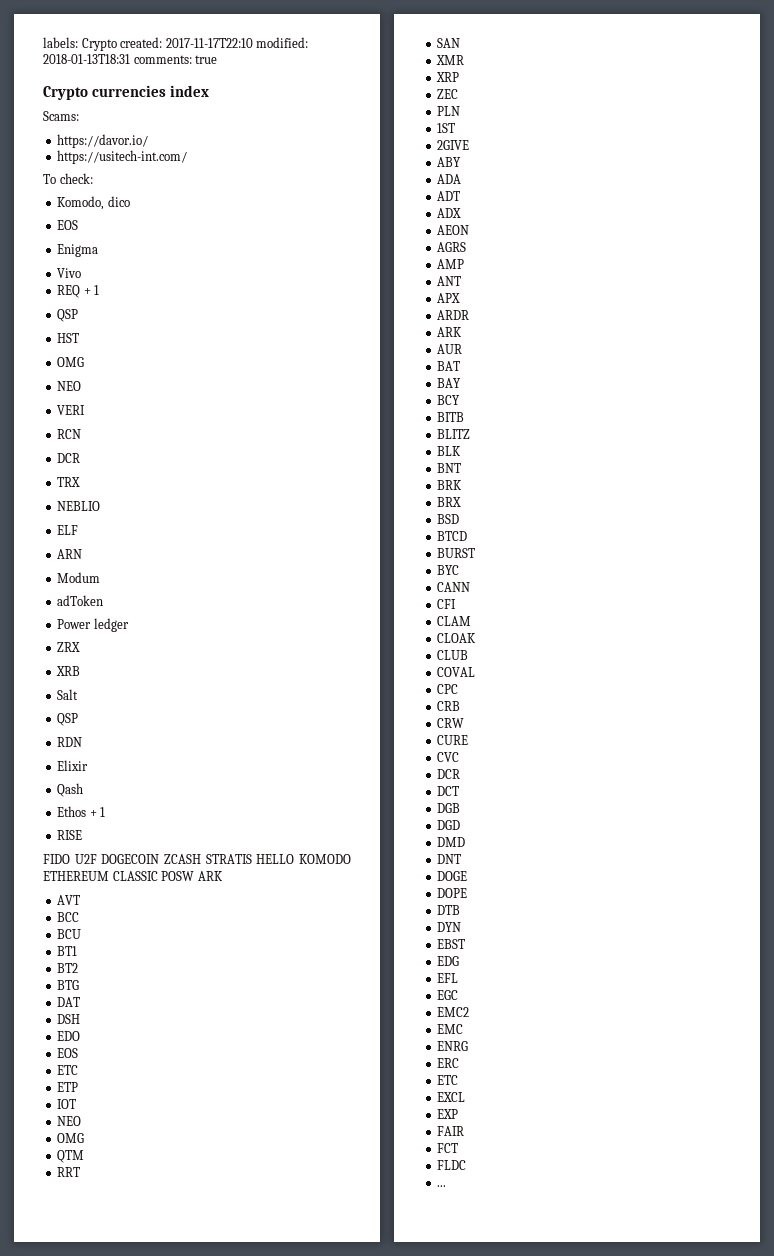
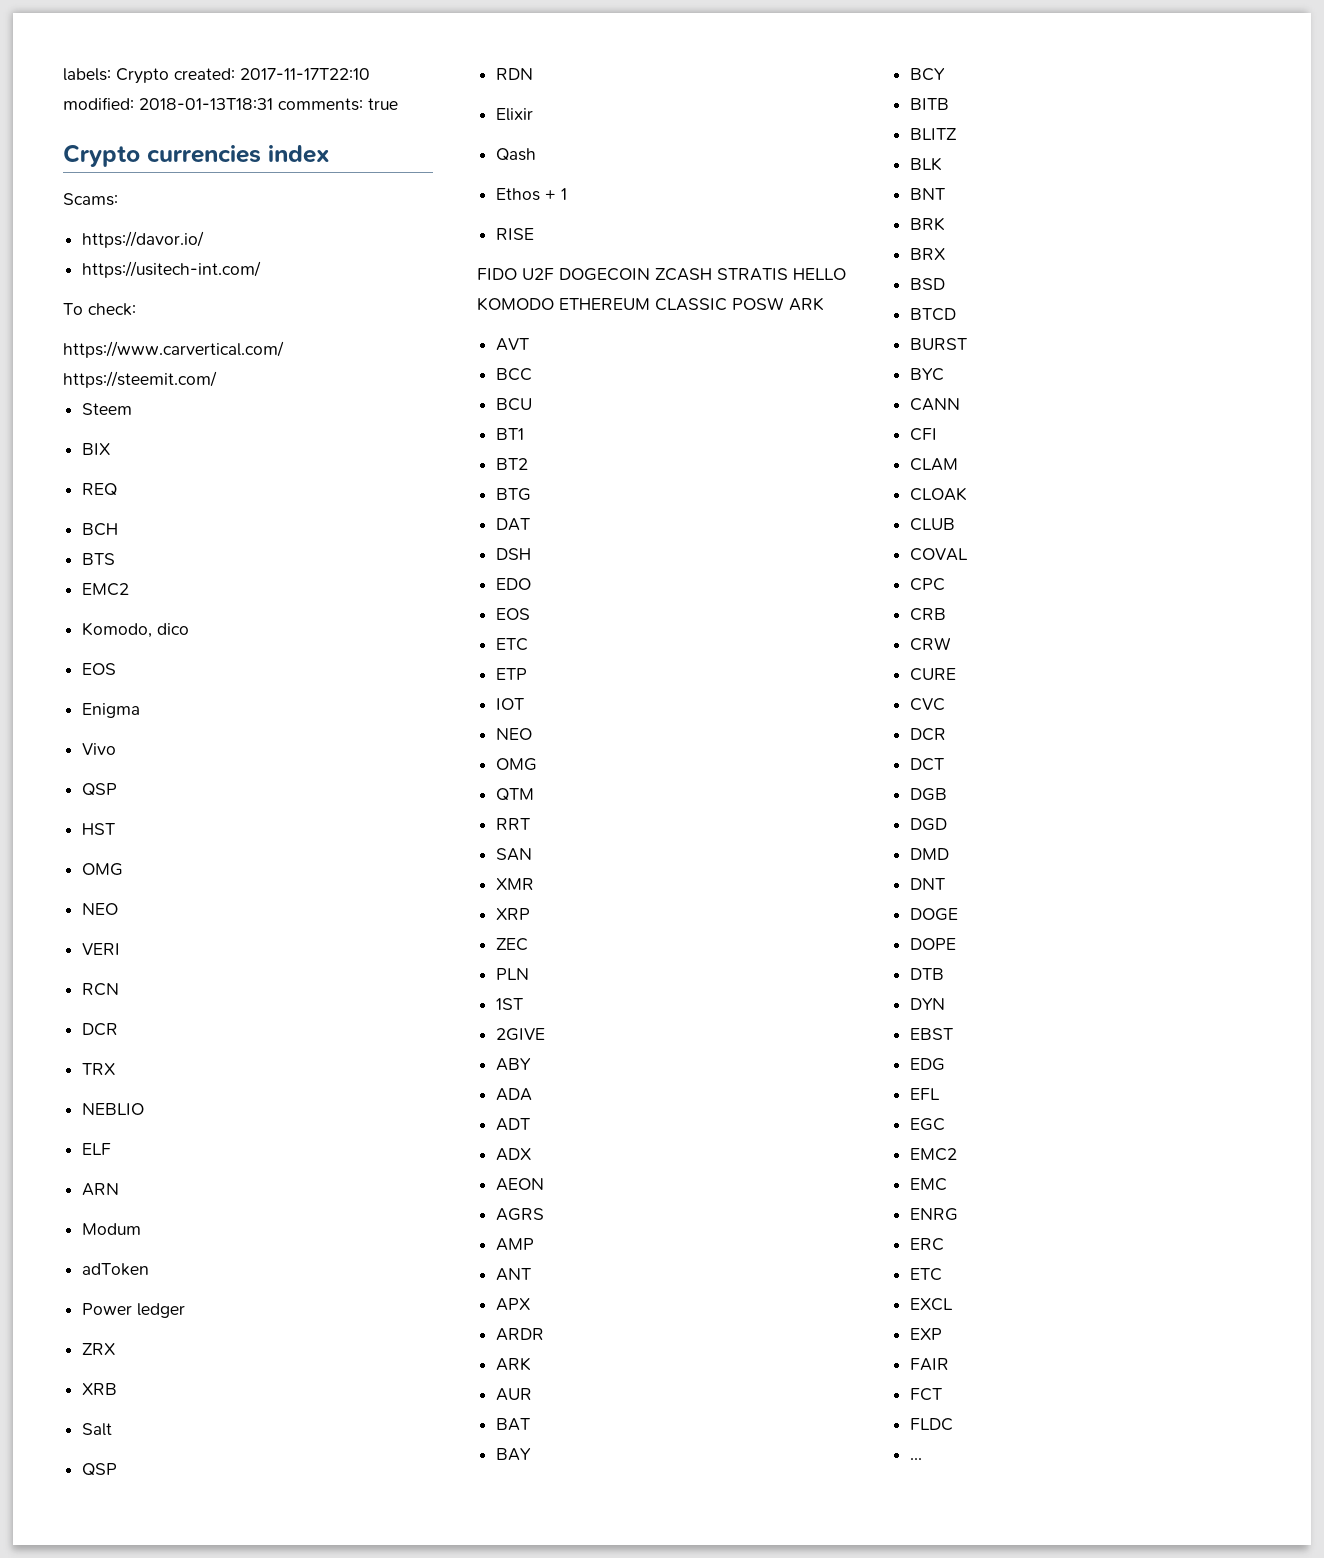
(93, 178) none -> [63,341,284,358] [63,371,217,388] [82,403,133,415] [82,443,111,455] [82,483,118,496] [82,523,119,536] [82,553,116,565] [82,583,130,596] // https://www.carvertical.com/ https://steemit.com/ // Steem // BIX // REQ // BCH // BTS // EMC2
[57,285,100,298] // REQ + 1 -> (117, 749) none

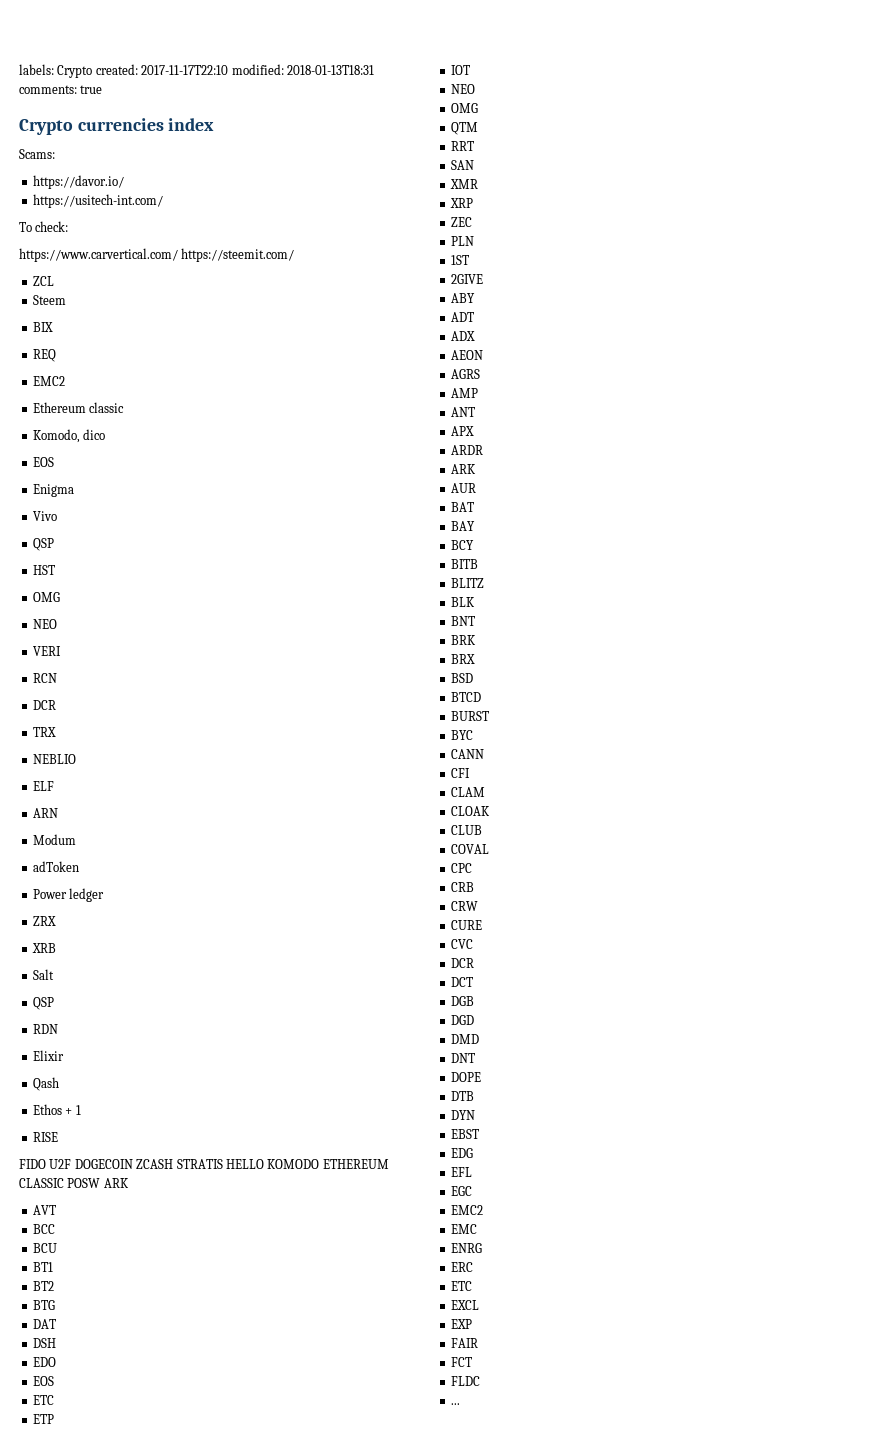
(217, 379) none -> [32,276,54,286] // ZCL
[82,523,119,536] [82,553,116,565] [82,583,130,596] BCH // BTS // EMC2 -> [32,376,65,386] [32,402,125,413] EMC2 // Ethereum classic
[496,1088,533,1101] // ADA -> (475, 298) none
[910,908,959,921] // DOGE -> (475, 1058) none

